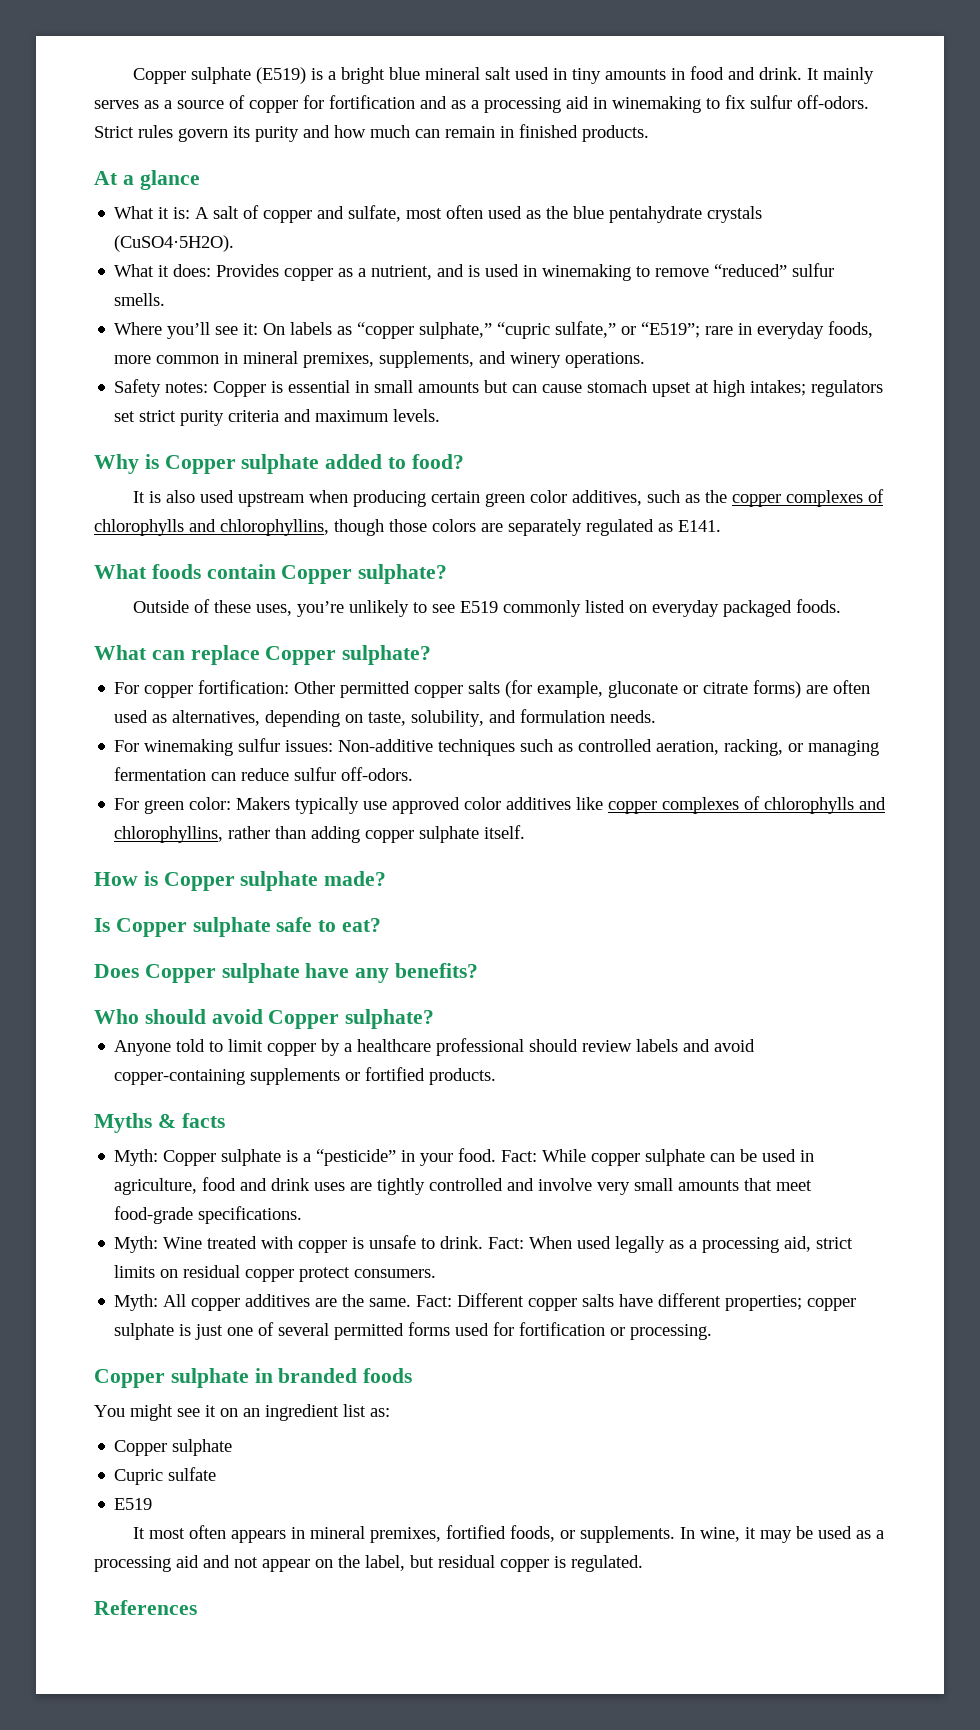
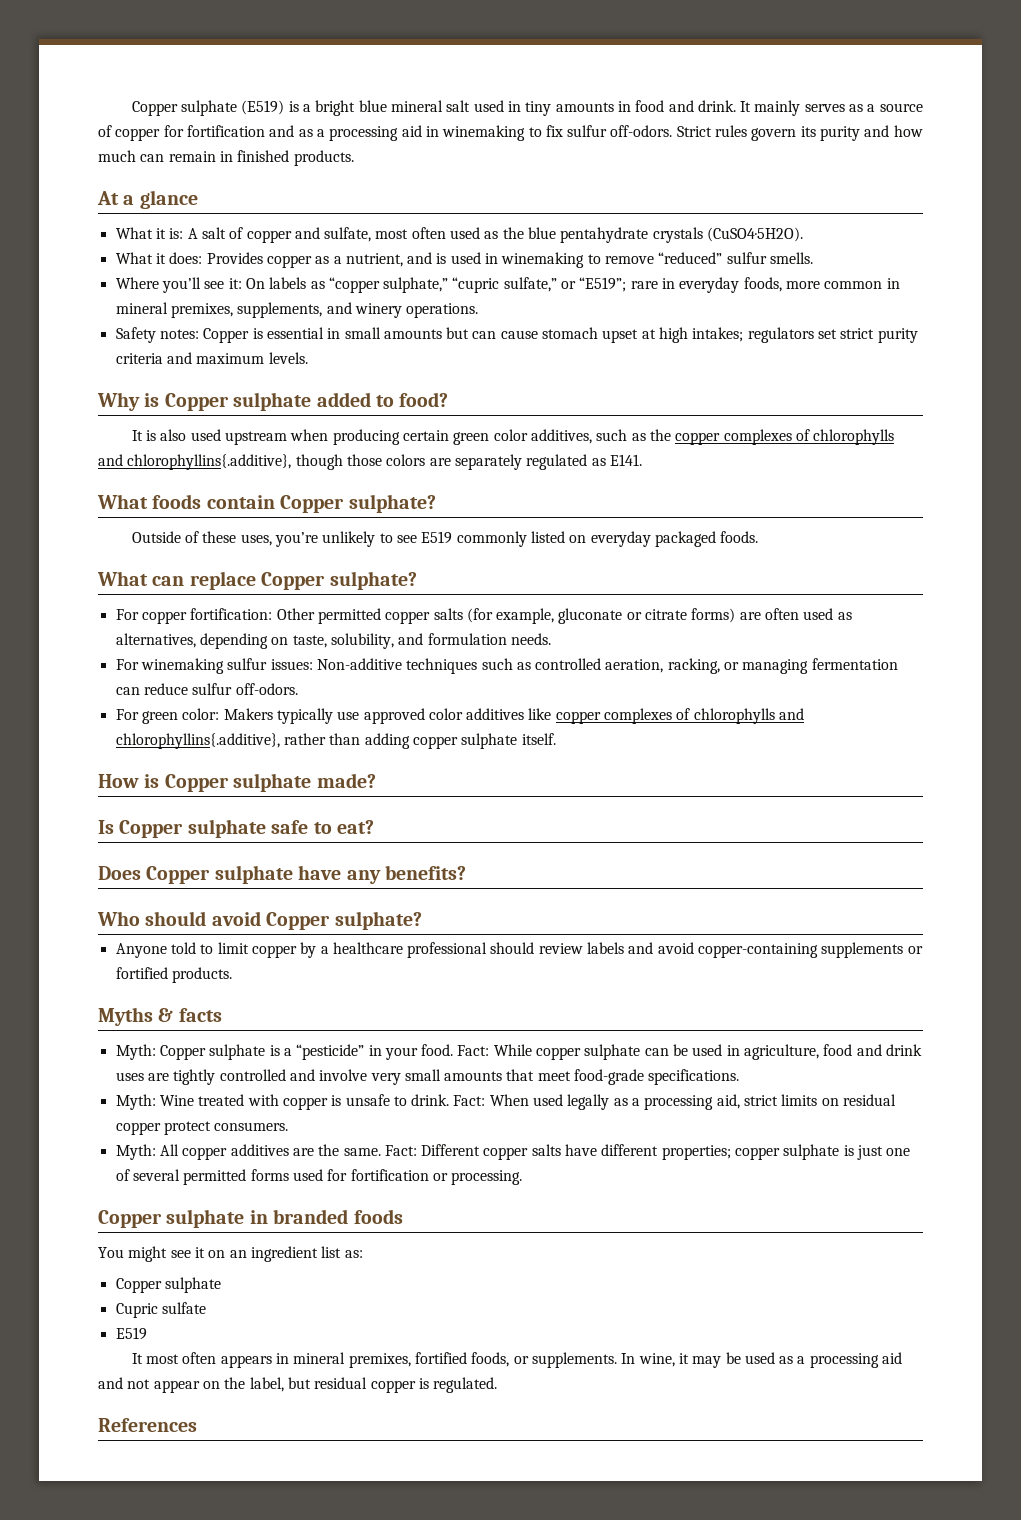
[220,519,329,536] chlorophyllins, -> [127,454,292,470] chlorophyllins{.additive},
[114,826,224,843] chlorophyllins, -> [115,733,280,749] chlorophyllins{.additive},

